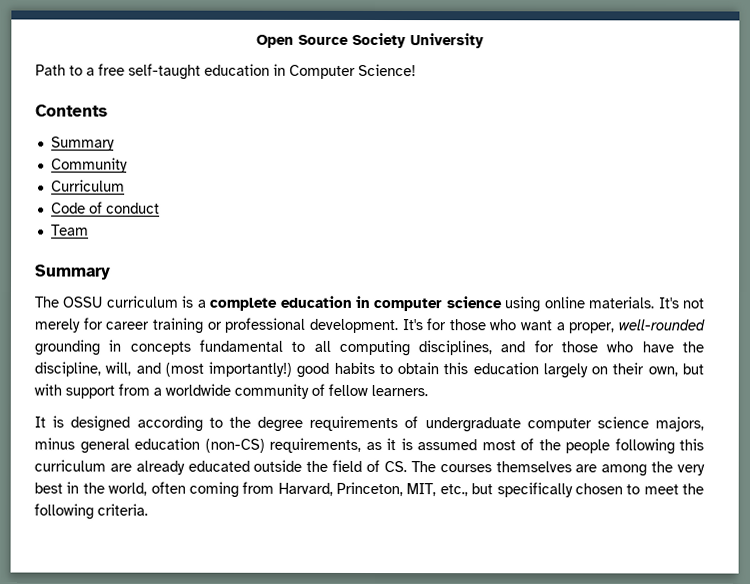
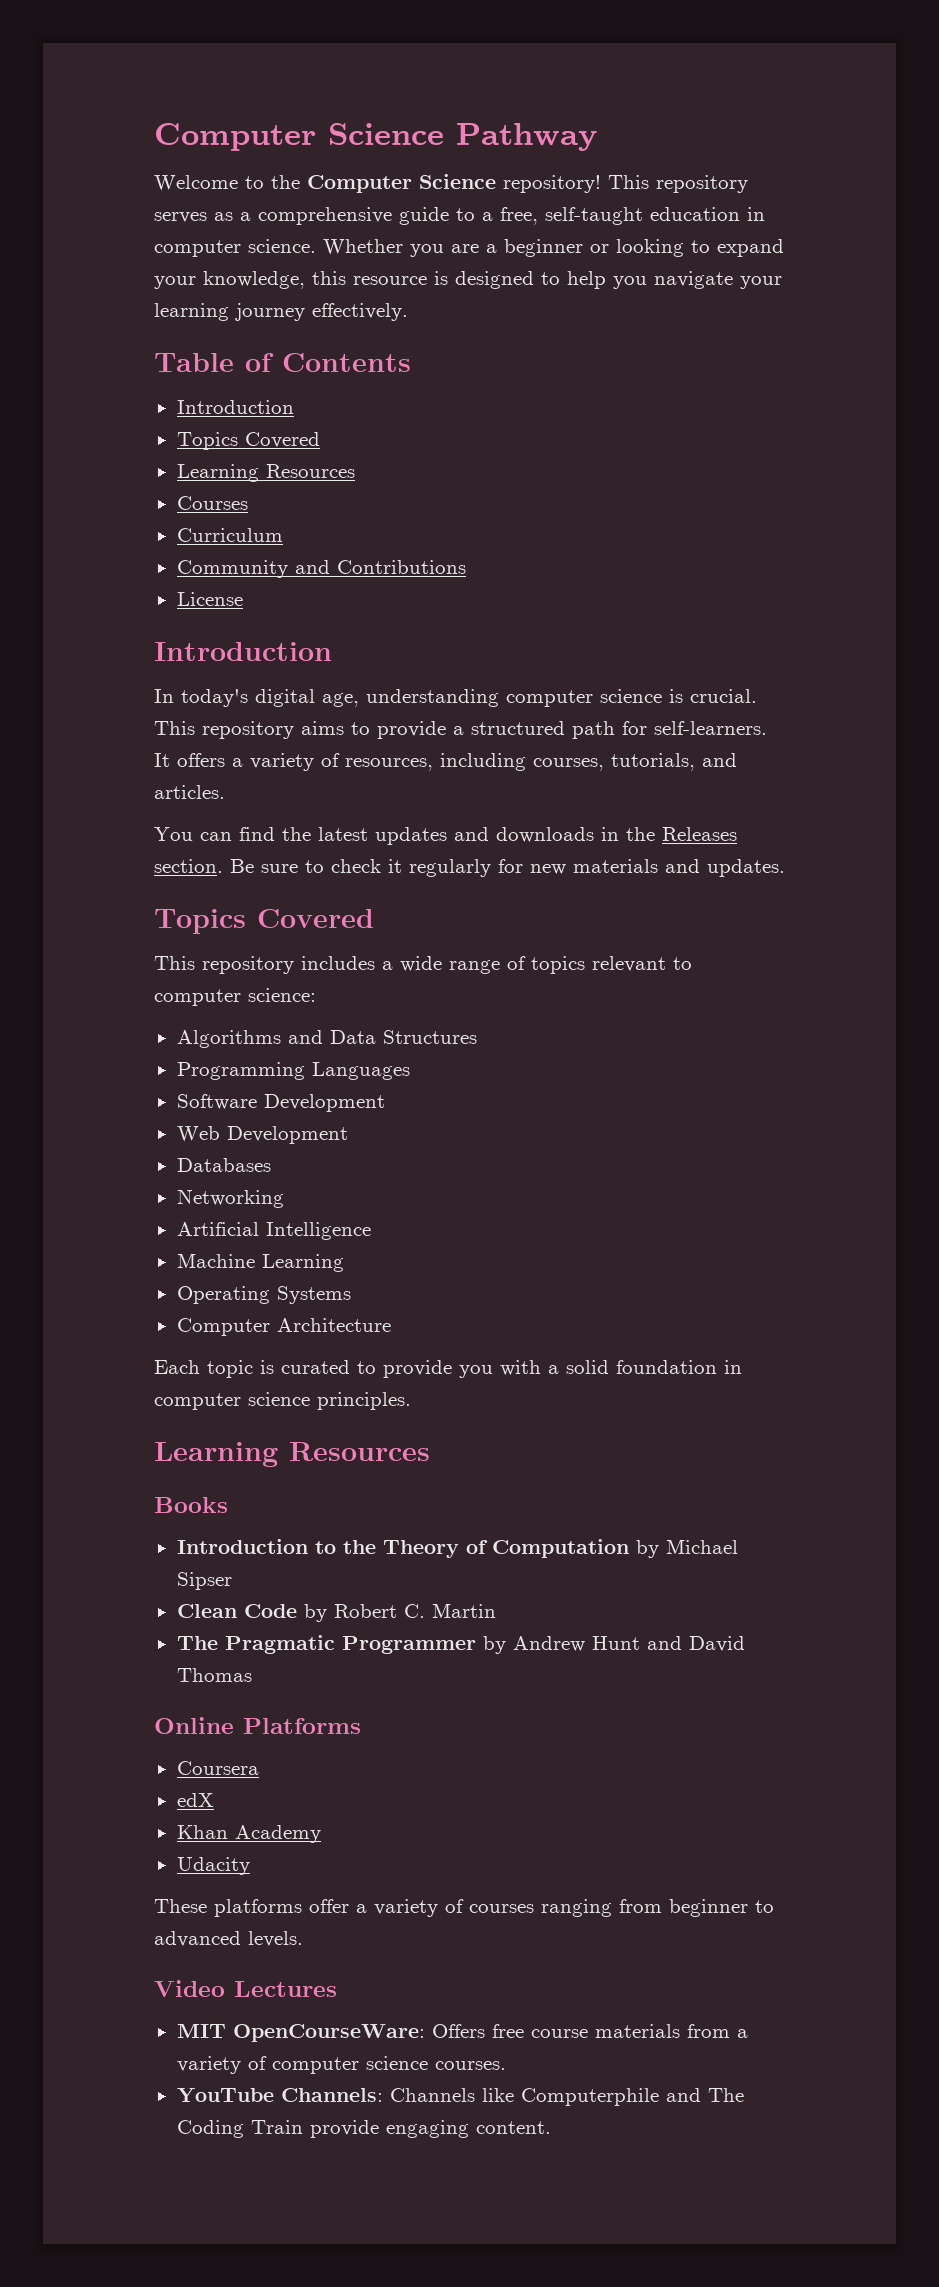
[256,32,484,49] [35,64,66,76] Open Source Society University // Path -> [154,123,597,151] [154,174,748,193] [154,207,449,225] Computer Science Pathway // Welcome to the Computer Science repository! This repository serves as a comprehensive guide
[98,63,125,76] free -> [500,207,538,225] free,
[289,63,416,79] [35,104,108,117] [50,136,115,151] [50,157,128,173] [50,179,125,192] [50,201,160,214] [50,224,89,236] [35,264,111,280] [34,295,705,313] [34,317,705,334] [34,339,704,357] [34,361,704,379] [34,383,428,399] [34,415,704,433] [34,437,704,455] [34,459,706,477] [34,481,704,498] [34,503,148,520] Computer Science! // Contents // Summary // Community // Curriculum // Code of conduct // Team // Summary // The OSSU curriculum is a complete education in computer science using online materials. It's not merely for career training or professional development. It's for those who want a proper, well-rounded grounding in concepts fundamental to all computing disciplines, and for those who have the discipline, will, and (most importantly!) good habits to obtain this education largely on their own, but with support from a worldwide community of fellow learners. // It is designed according to the degree requirements of undergraduate computer science majors, minus general education (non-CS) requirements, as it is assumed most of the people following this curriculum are already educated outside the field of CS. The courses themselves are among the very best in the world, often coming from Harvard, Princeton, MIT, etc., but specifically chosen to meet the following criteria. -> [154,239,784,257] [154,271,782,289] [154,303,408,321] [154,353,411,372] [176,400,294,414] [176,432,320,450] [176,464,355,482] [176,496,248,510] [176,528,283,542] [176,560,466,578] [176,592,243,606] [154,642,332,661] [154,689,757,707] [154,721,767,739] [154,753,737,771] [154,785,225,799] [154,827,737,845] [154,859,785,877] [154,909,374,934] [154,956,692,974] [154,988,316,1006] [176,1030,477,1048] [176,1062,410,1080] [176,1094,385,1112] [176,1126,348,1144] [176,1158,271,1172] [176,1189,284,1208] [176,1222,371,1240] [176,1253,344,1272] [176,1286,351,1304] [176,1318,391,1336] [154,1360,742,1378] [154,1392,411,1410] [154,1442,430,1467] [154,1497,228,1513] [176,1539,738,1558] [176,1572,232,1590] [176,1603,496,1622] [176,1635,745,1654] [176,1668,252,1682] [154,1717,361,1734] [176,1761,259,1775] [176,1793,214,1807] [176,1825,321,1843] [176,1857,250,1875] [154,1899,774,1917] [154,1931,303,1947] [154,1980,337,1997] [176,2024,748,2042] [176,2056,506,2074] [176,2088,744,2106] [176,2120,551,2138] computer science. Whether you are a beginner or looking to expand your knowledge, this resource is designed to help you navigate your learning journey effectively. // Table of Contents // Introduction // Topics Covered // Learning Resources // Courses // Curriculum // Community and Contributions // License // Introduction // In today's digital age, understanding computer science is crucial. This repository aims to provide a structured path for self-learners. It offers a variety of resources, including courses, tutorials, and articles. // You can find the latest updates and downloads in the Releases section. Be sure to check it regularly for new materials and updates. // Topics Covered // This repository includes a wide range of topics relevant to computer science: // Algorithms and Data Structures // Programming Languages // Software Development // Web Development // Databases // Networking // Artificial Intelligence // Machine Learning // Operating Systems // Computer Architecture // Each topic is curated to provide you with a solid foundation in computer science principles. // Learning Resources // Books // Introduction to the Theory of Computation by Michael Sipser // Clean Code by Robert C. Martin // The Pragmatic Programmer by Andrew Hunt and David Thomas // Online Platforms // Coursera // edX // Khan Academy // Udacity // These platforms offer a variety of courses ranging from beginner to advanced levels. // Video Lectures // MIT OpenCourseWare: Offers free course materials from a variety of computer science courses. // YouTube Channels: Channels like Computerphile and The Coding Train provide engaging content.

